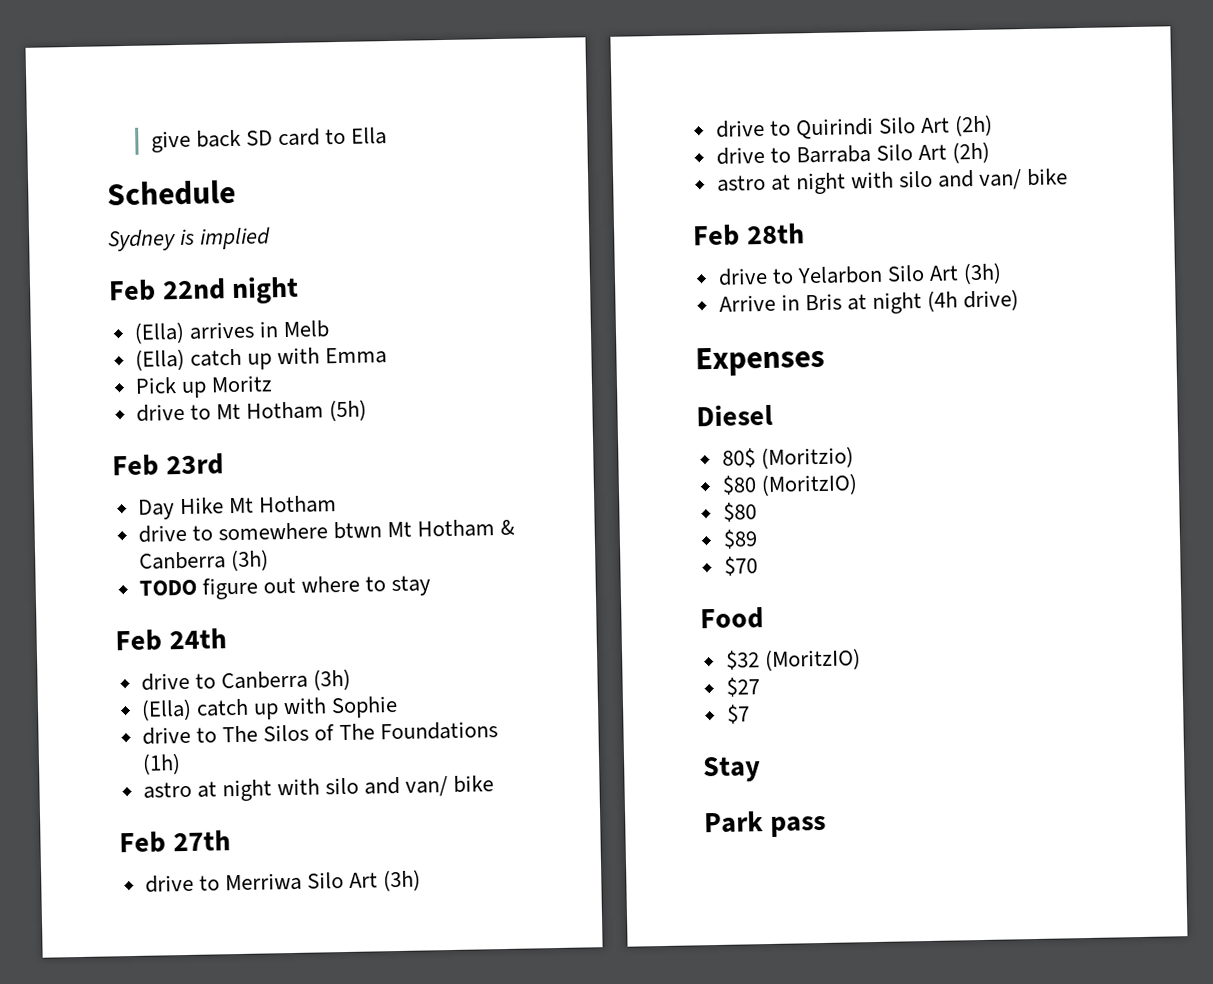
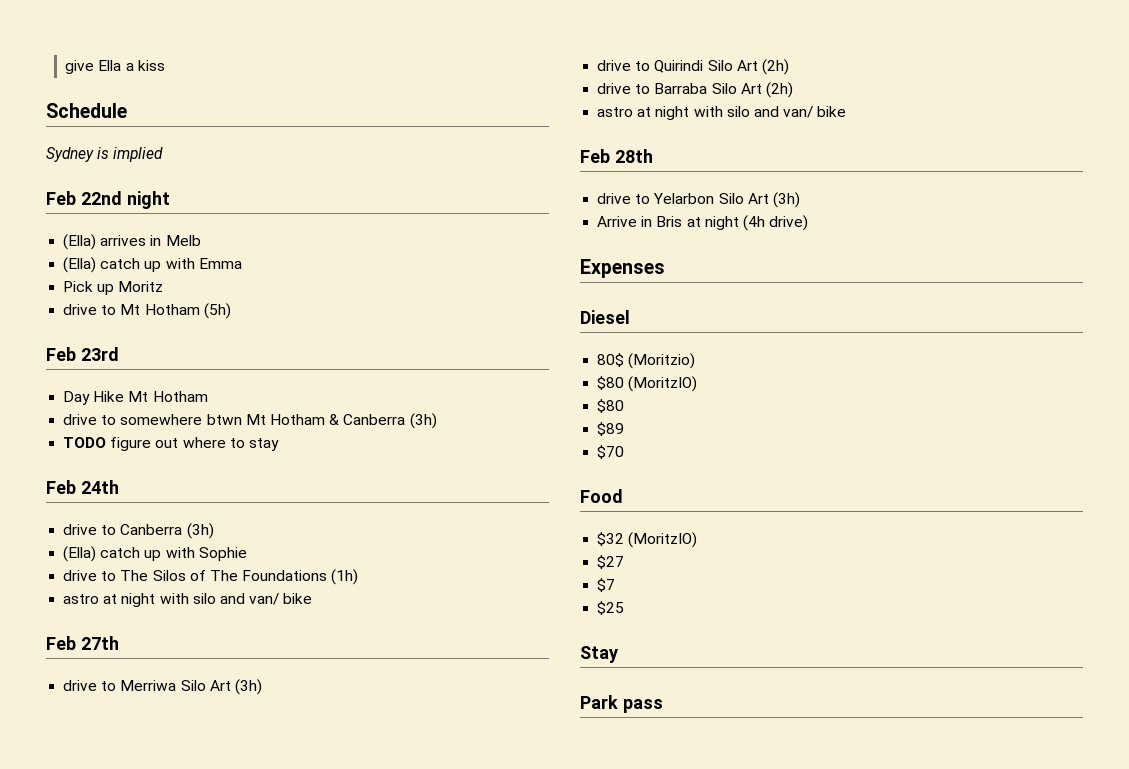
[195,128,346,148] back SD card to -> (95, 67) none
(387, 136) none -> [125,60,165,71] a kiss
(750, 714) none -> [597,601,625,615] // $25

